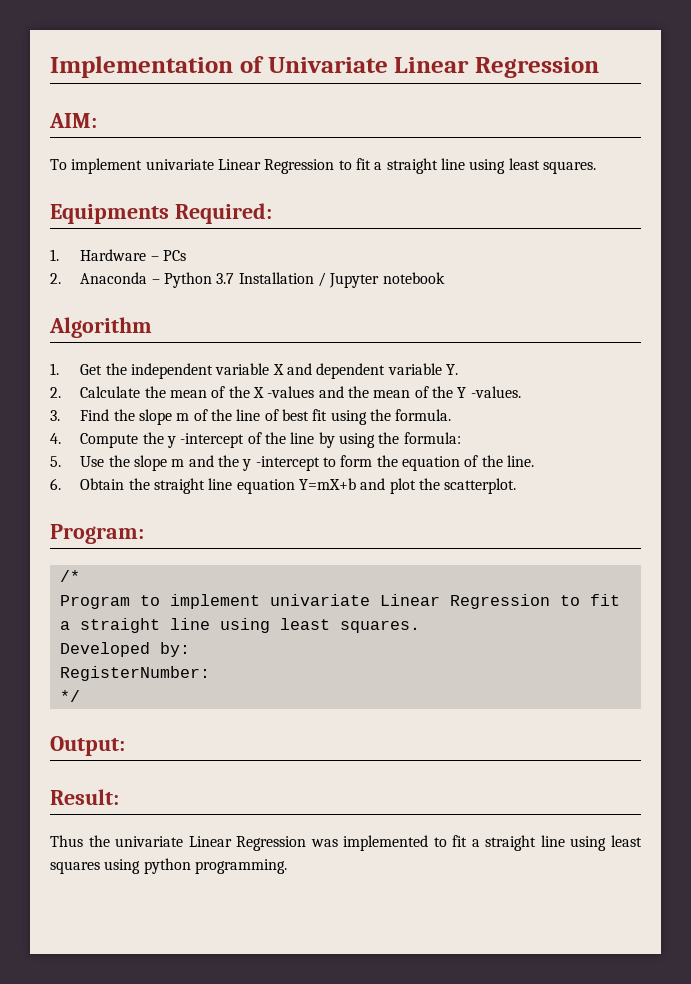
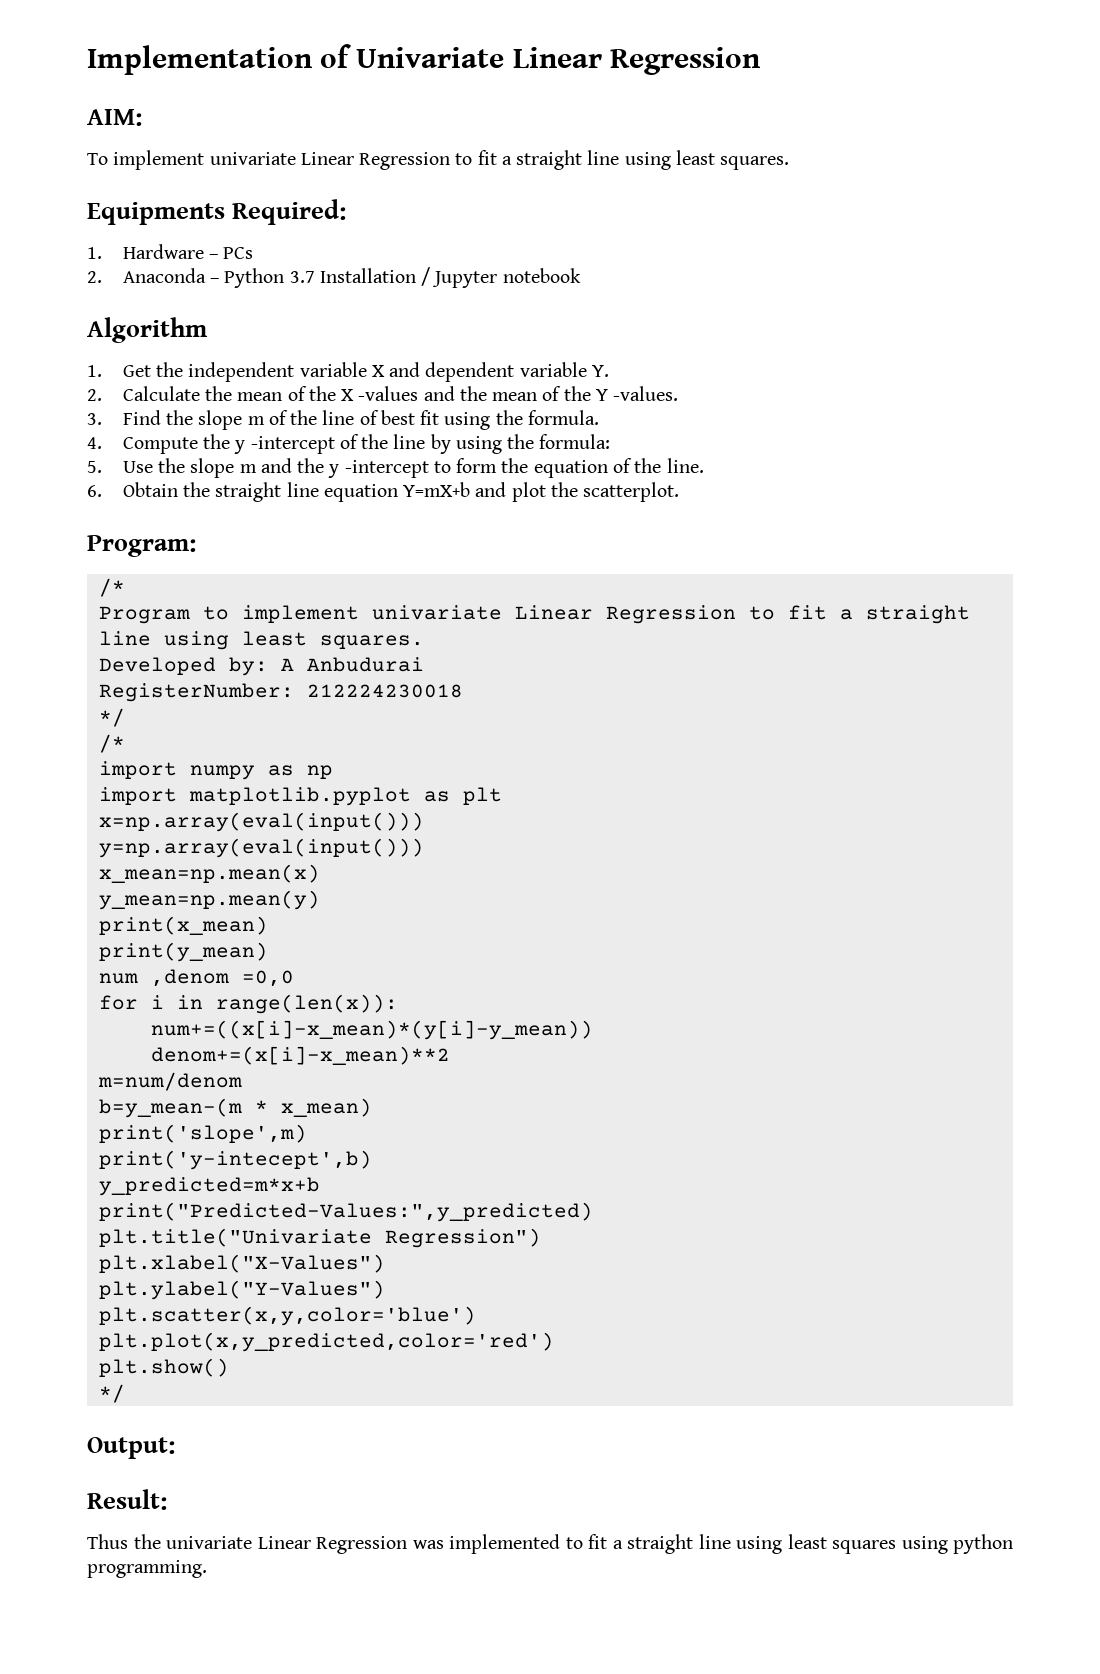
(190, 649) none -> [280,657,424,672] A Anbudurai
(210, 673) none -> [306,684,463,698] [98,708,125,727] [98,734,125,753] [98,761,333,780] [98,787,502,806] [98,812,424,832] [98,838,424,858] [98,864,320,883] [98,890,320,910] [98,916,268,935] [98,942,268,962] [98,969,294,987] [98,994,398,1014] [150,1020,593,1040] [150,1046,450,1065] [97,1072,242,1091] [98,1098,372,1118] [98,1124,307,1143] [98,1150,372,1170] [98,1177,320,1196] [98,1202,593,1222] [98,1228,541,1248] [98,1254,385,1273] [98,1280,385,1300] [98,1306,476,1326] [98,1332,554,1352] [98,1358,229,1377] 212224230018 // */ // /* // import numpy as np // import matplotlib.pyplot as plt // x=np.array(eval(input())) // y=np.array(eval(input())) // x_mean=np.mean(x) // y_mean=np.mean(y) // print(x_mean) // print(y_mean) // num ,denom =0,0 // for i in range(len(x)): // num+=((x[i]-x_mean)*(y[i]-y_mean)) // denom+=(x[i]-x_mean)**2 // m=num/denom // b=y_mean-(m * x_mean) // print('slope',m) // print('y-intecept',b) // y_predicted=m*x+b // print("Predicted-Values:",y_predicted) // plt.title("Univariate Regression") // plt.xlabel("X-Values") // plt.ylabel("Y-Values") // plt.scatter(x,y,color='blue') // plt.plot(x,y_predicted,color='red') // plt.show()

